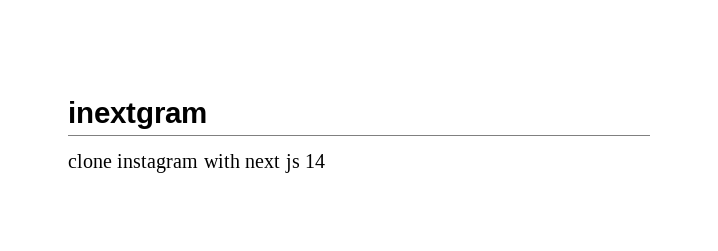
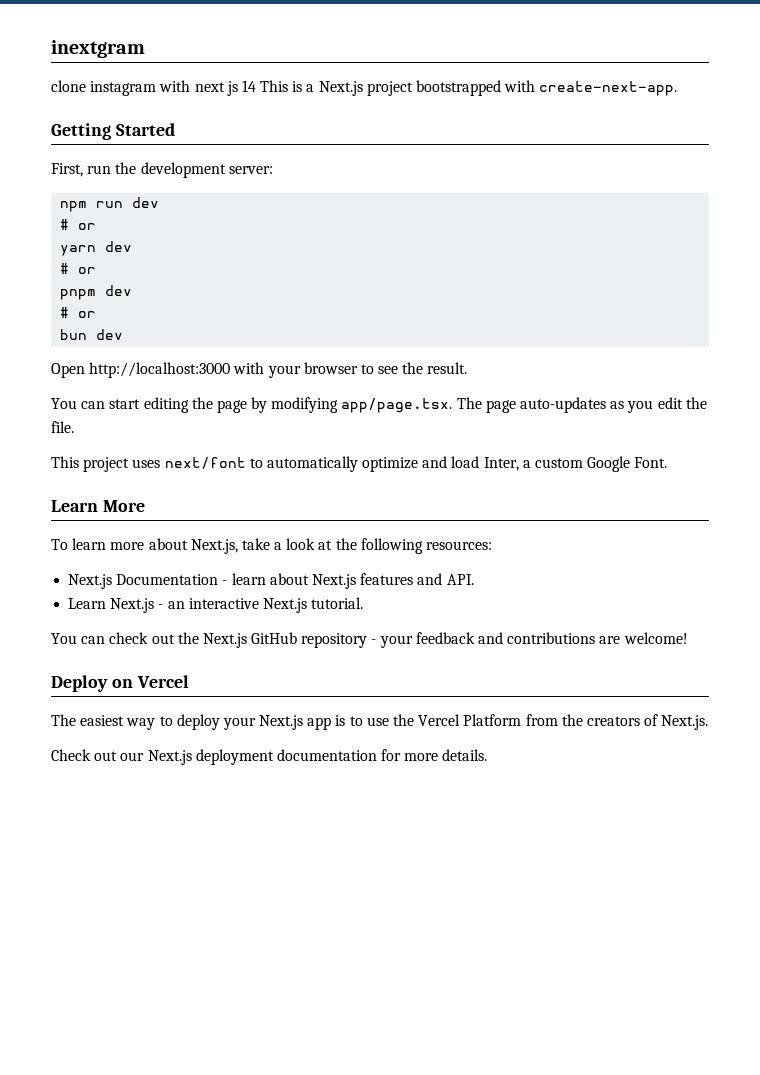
(325, 161) none -> [260,80,678,96] [51,123,175,140] [51,162,273,178] [60,197,160,212] [60,219,97,230] [60,241,133,256] [60,263,97,274] [60,285,133,300] [60,307,97,318] [60,329,124,340] [51,362,468,378] [51,397,707,413] [51,421,74,433] [51,456,668,472] [51,500,145,512] [51,538,493,554] [68,573,474,589] [68,597,364,613] [51,632,688,648] [51,675,189,692] [51,714,709,730] [51,749,488,765] This is a Next.js project bootstrapped with create-next-app. // Getting Started // First, run the development server: // npm run dev // # or // yarn dev // # or // pnpm dev // # or // bun dev // Open http://localhost:3000 with your browser to see the result. // You can start editing the page by modifying app/page.tsx. The page auto-updates as you edit the file. // This project uses next/font to automatically optimize and load Inter, a custom Google Font. // Learn More // To learn more about Next.js, take a look at the following resources: // Next.js Documentation - learn about Next.js features and API. // Learn Next.js - an interactive Next.js tutorial. // You can check out the Next.js GitHub repository - your feedback and contributions are welcome! // Deploy on Vercel // The easiest way to deploy your Next.js app is to use the Vercel Platform from the creators of Next.js. // Check out our Next.js deployment documentation for more details.

